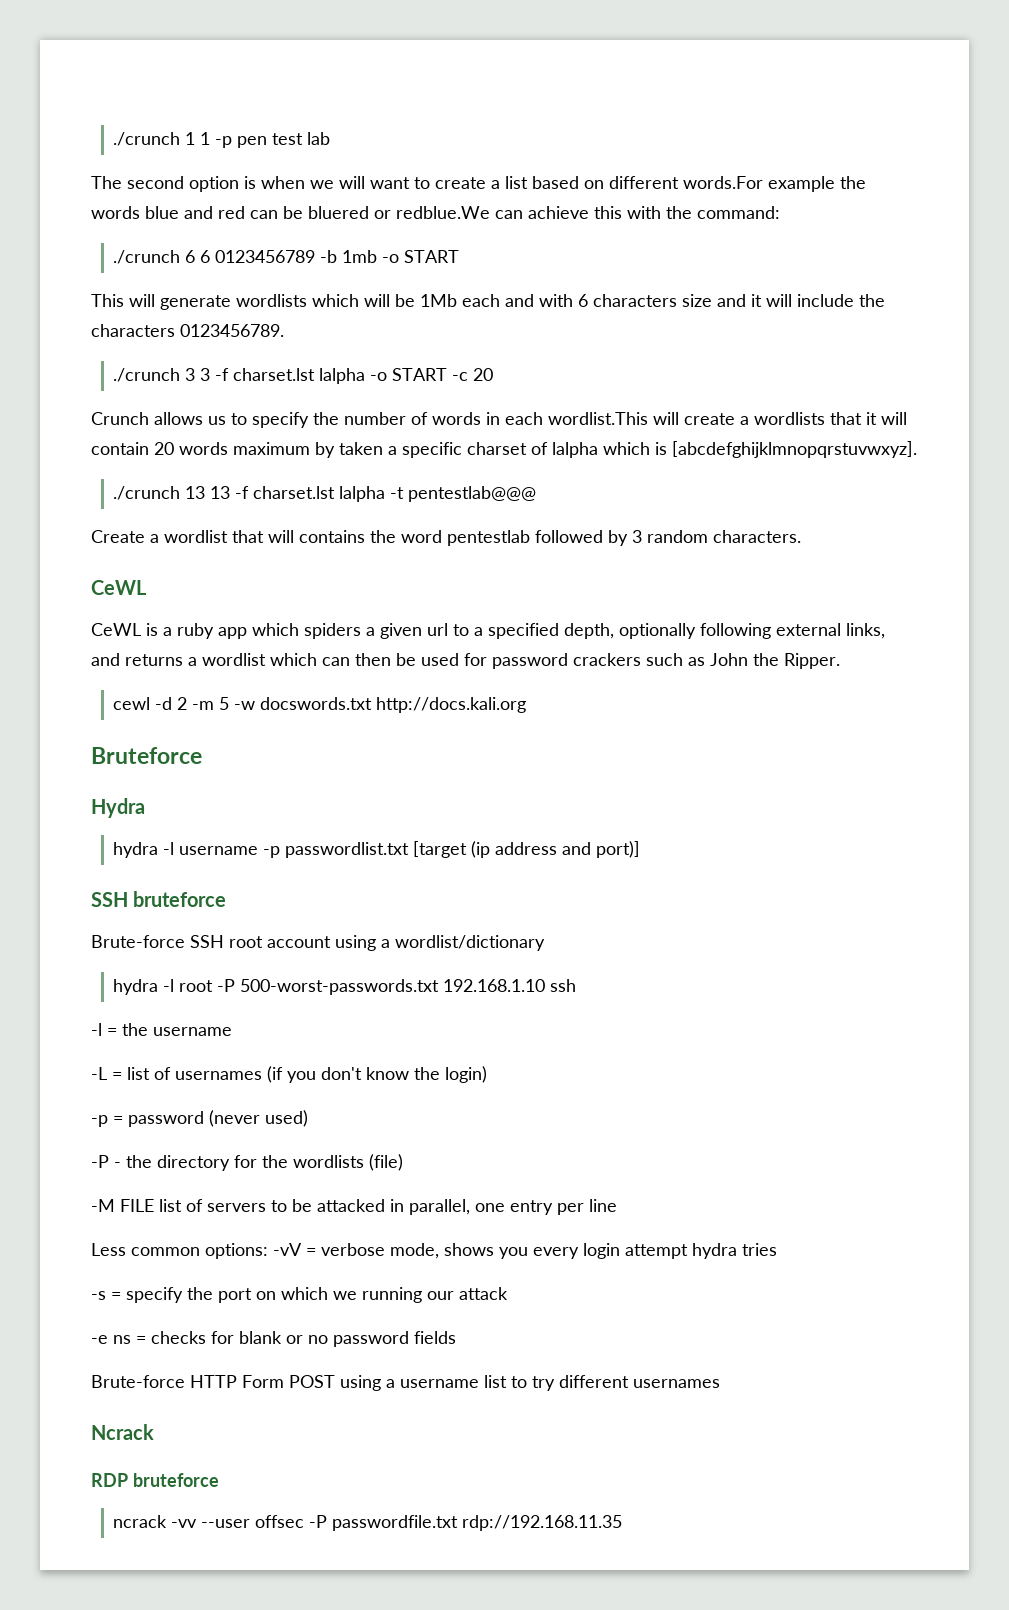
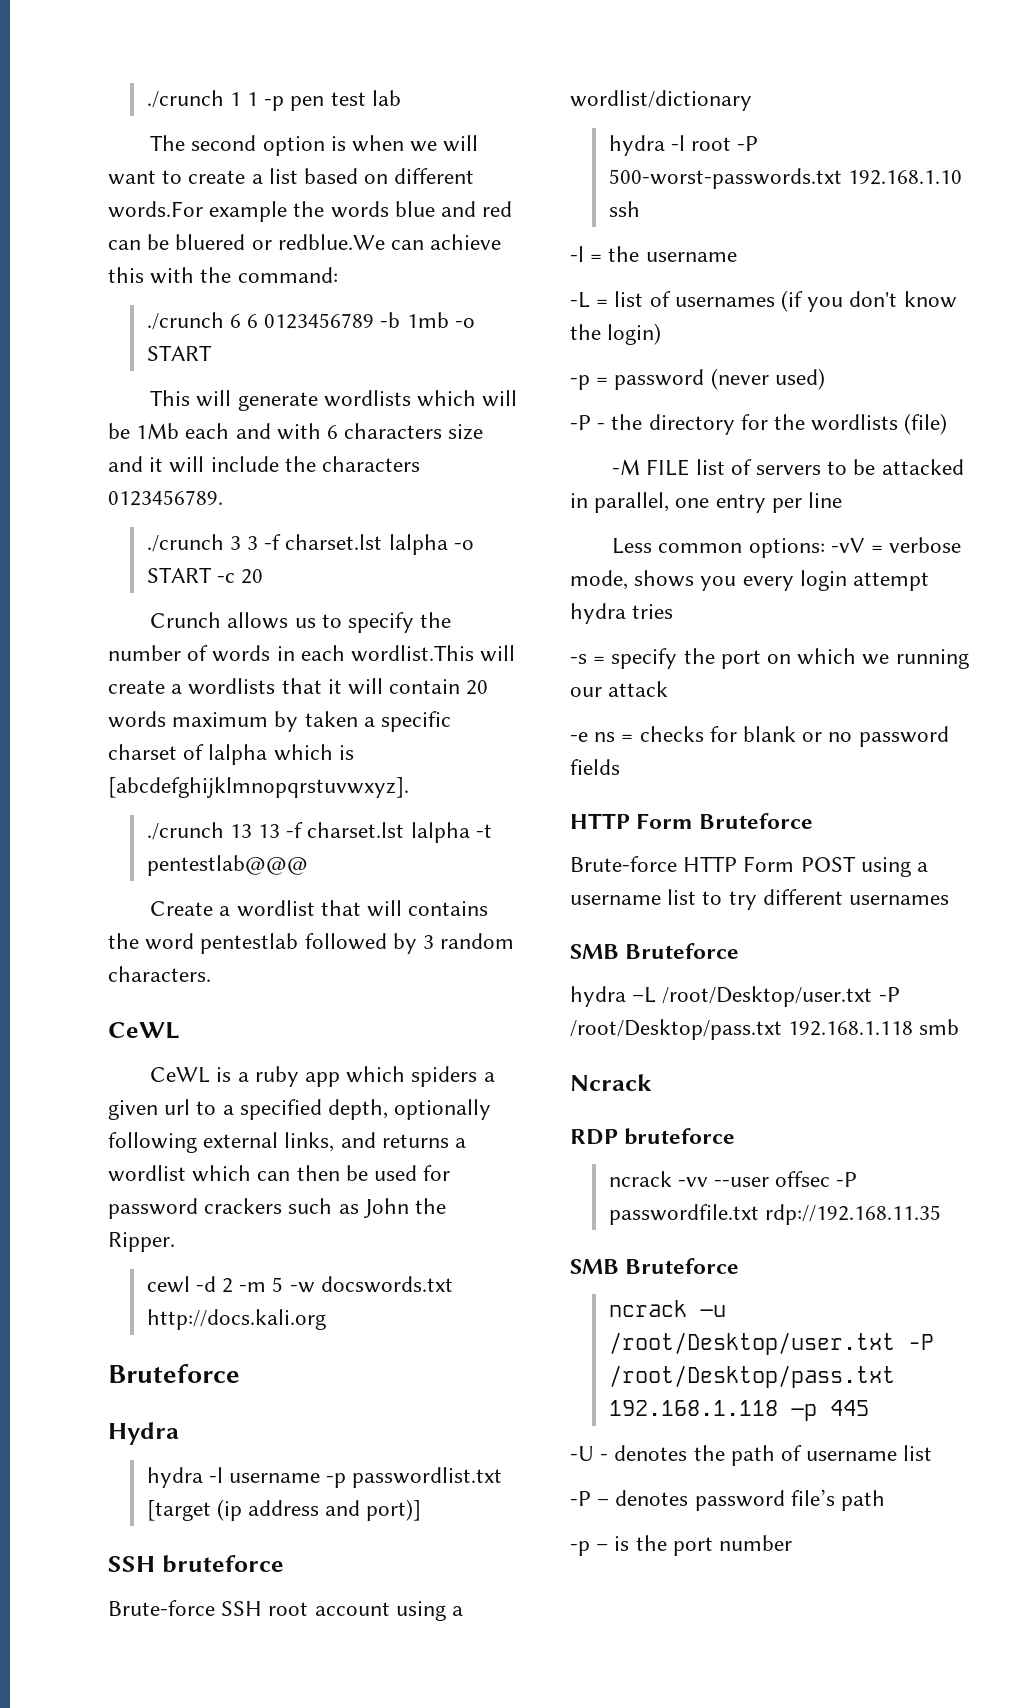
(456, 1337) none -> [570,813,814,829] // HTTP Form Bruteforce
(720, 1383) none -> [570,943,740,959] [570,986,900,1007] [570,1019,960,1040] // SMB Bruteforce // hydra –L /root/Desktop/user.txt -P /root/Desktop/pass.txt 192.168.1.118 smb
(623, 1523) none -> [570,1258,740,1274] [608,1300,726,1317] [608,1332,934,1355] [608,1365,895,1388] [608,1400,869,1421] [570,1445,933,1466] [570,1489,886,1511] [570,1535,793,1556] // SMB Bruteforce // ncrack –u /root/Desktop/user.txt -P /root/Desktop/pass.txt 192.168.1.118 –p 445 // -U - denotes the path of username list // -P – denotes password file’s path // -p – is the port number

